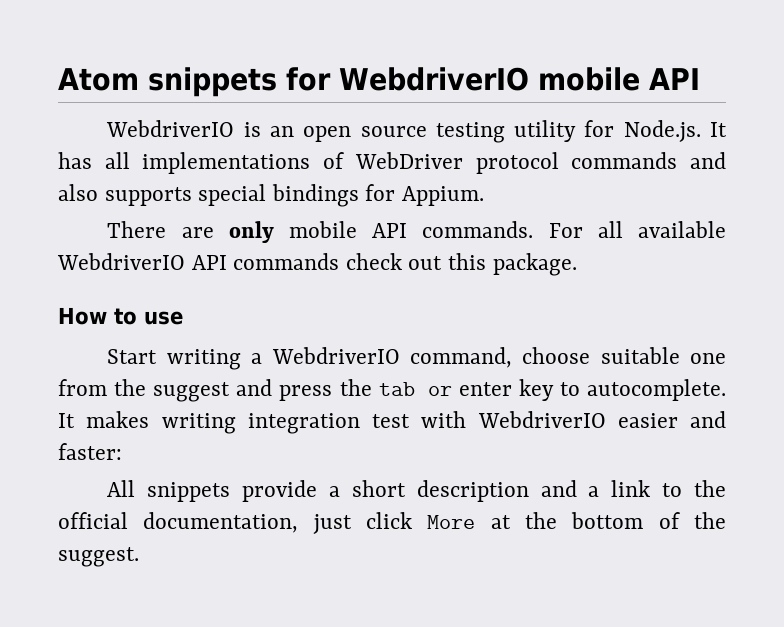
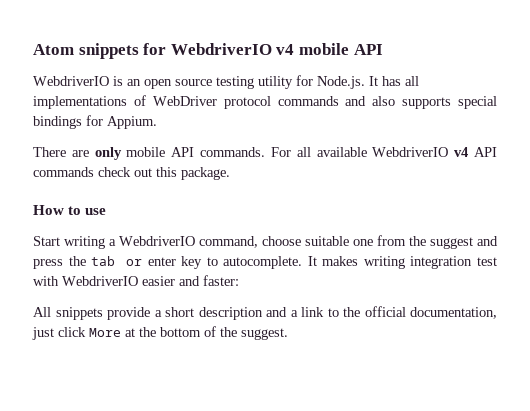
(529, 79) none -> [276,44,295,55] v4
(185, 261) none -> [454,147,469,157] v4

